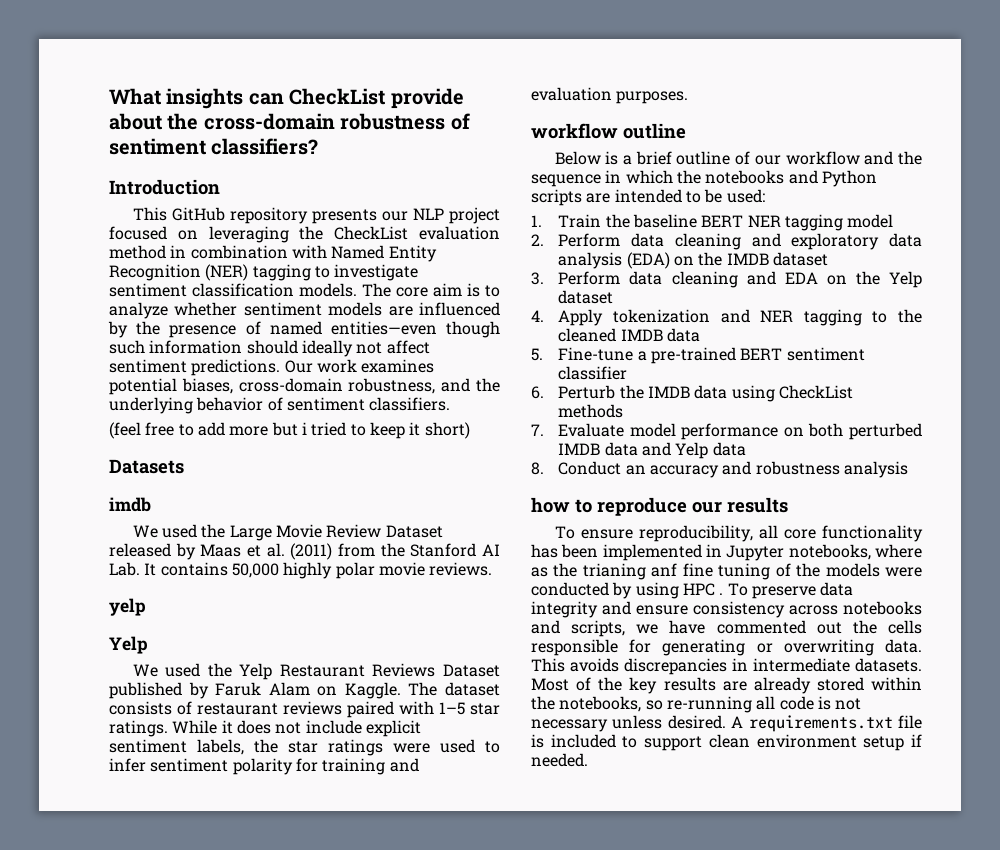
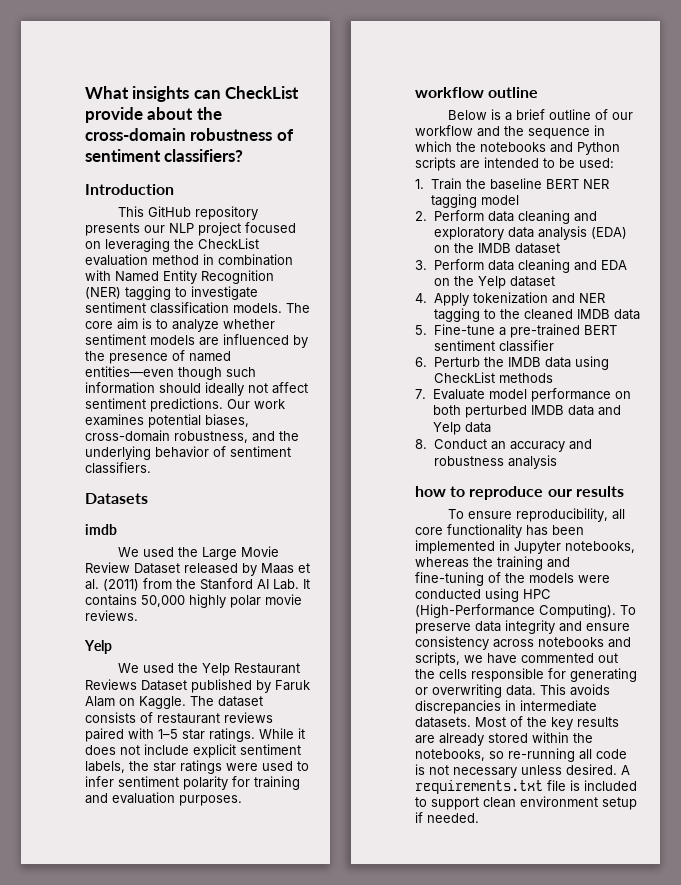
[109,422,470,439] // (feel free to add more but i tried to keep it short) -> (151, 468) none
[109,598,146,616] // yelp -> (138, 615) none
[875,544,922,558] [531,563,771,580] where as the trianing anf fine tuning -> [415,556,570,570] [415,572,484,586] whereas the training and fine-tuning
[612,582,633,599] by -> (481, 594) none
[719,593,724,595] . -> [415,604,616,618] (High-Performance Computing).

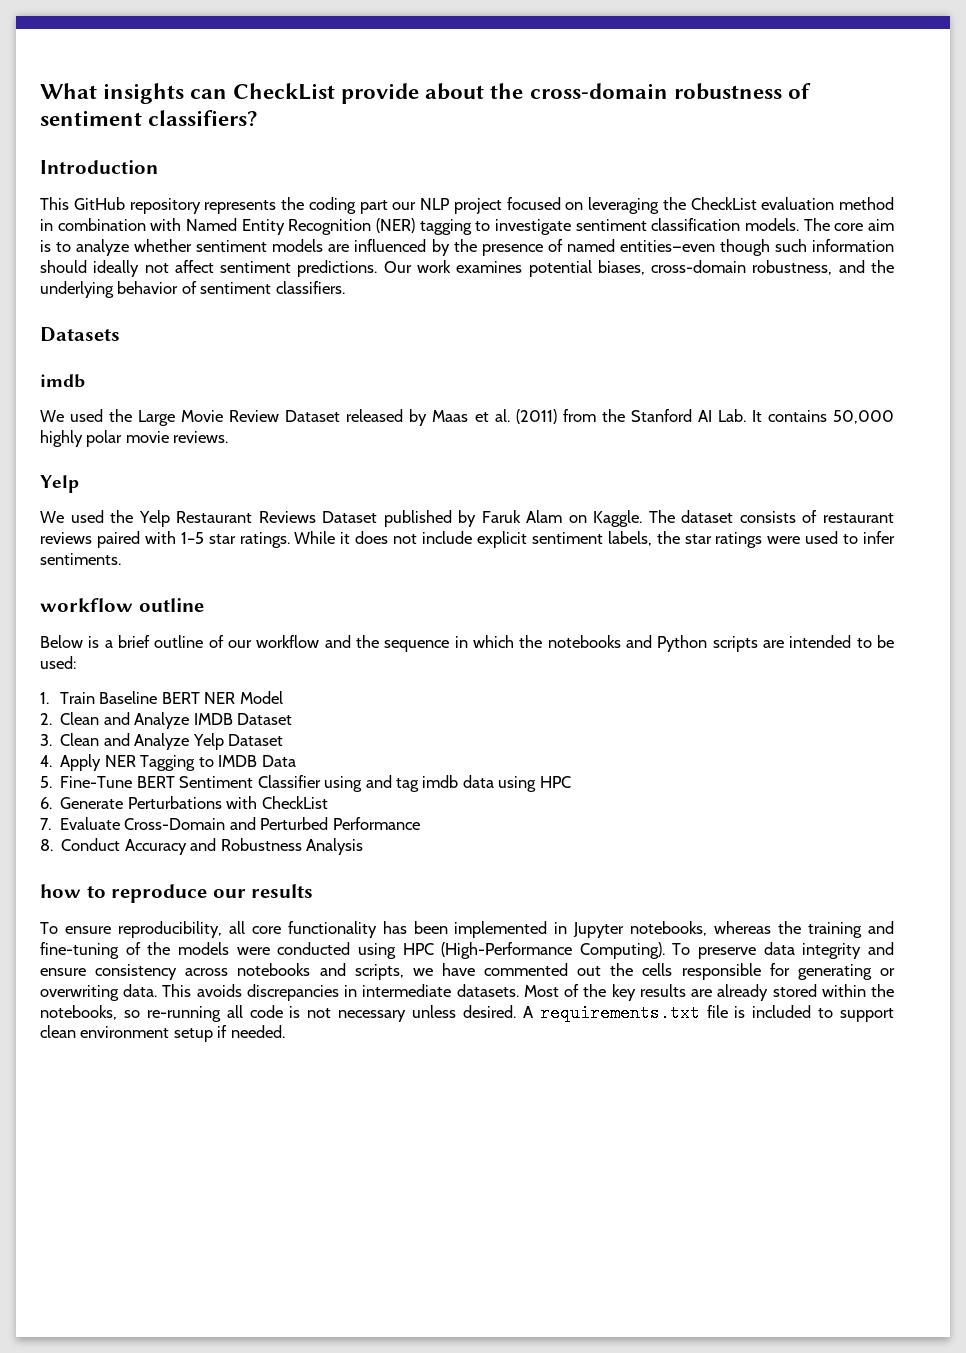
[85,223,140,236] presents -> [204,197,388,214] represents the coding part
[118,776,300,790] [85,792,242,806] sentiment polarity for training and evaluation purposes. -> [40,553,121,565] sentiments.
[466,178,610,190] [431,194,520,208] [415,210,597,224] [433,226,627,240] [433,243,560,254] [415,259,627,273] [433,276,555,289] [415,292,605,306] [433,308,640,322] [415,324,617,338] [433,340,554,352] [415,356,609,370] [433,372,553,383] the baseline BERT NER tagging model // 2. Perform data cleaning and exploratory data analysis (EDA) on the IMDB dataset // 3. Perform data cleaning and EDA on the Yelp dataset // 4. Apply tokenization and NER tagging to the cleaned IMDB data // 5. Fine-tune a pre-trained BERT sentiment classifier // 6. Perturb the IMDB data using CheckList methods -> [99,691,283,704] [40,712,293,729] [40,733,284,750] [40,754,296,771] [40,775,571,792] [40,796,328,809] Baseline BERT NER Model // 2. Clean and Analyze IMDB Dataset // 3. Clean and Analyze Yelp Dataset // 4. Apply NER Tagging to IMDB Data // 5. Fine-Tune BERT Sentiment Classifier using and tag imdb data using HPC // 6. Generate Perturbations with CheckList
[488,388,631,402] [432,405,621,418] [432,422,491,435] [415,439,592,452] [433,455,557,469] model performance on both perturbed IMDB data and Yelp data // 8. Conduct an accuracy and robustness analysis -> [124,817,420,830] [40,838,364,855] Cross-Domain and Perturbed Performance // 8. Conduct Accuracy and Robustness Analysis

